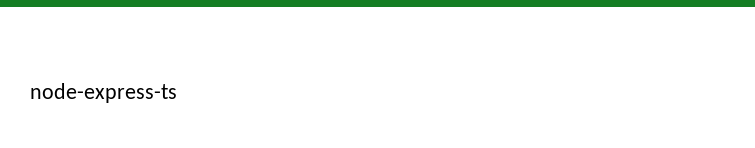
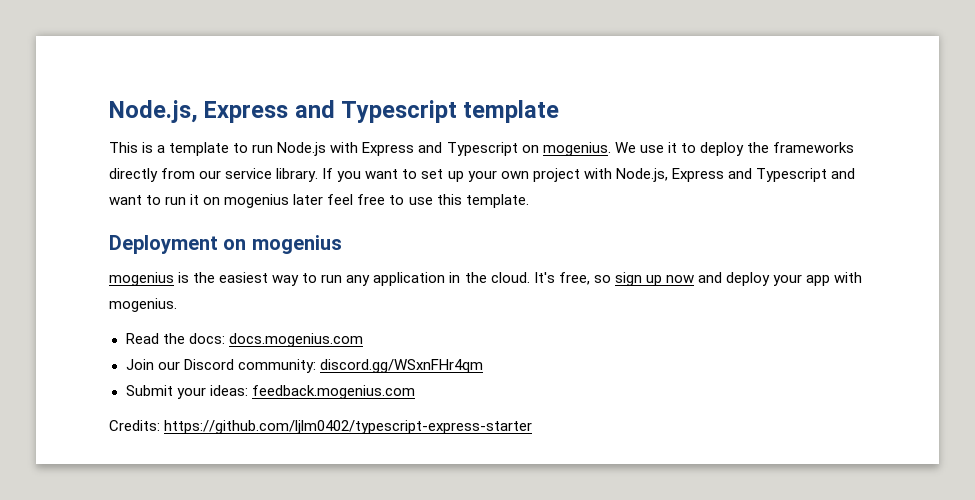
[30,83,177,103] node-express-ts -> [109,100,560,123] [109,142,854,156] [109,168,855,182] [109,194,529,208] [109,235,342,254] [109,272,863,286] [109,298,177,312] [125,333,363,347] [125,359,483,373] [125,385,415,399] [109,420,533,434] Node.js, Express and Typescript template // This is a template to run Node.js with Express and Typescript on mogenius. We use it to deploy the frameworks directly from our service library. If you want to set up your own project with Node.js, Express and Typescript and want to run it on mogenius later feel free to use this template. // Deployment on mogenius // mogenius is the easiest way to run any application in the cloud. It's free, so sign up now and deploy your app with mogenius. // Read the docs: docs.mogenius.com // Join our Discord community: discord.gg/WSxnFHr4qm // Submit your ideas: feedback.mogenius.com // Credits: https://github.com/ljlm0402/typescript-express-starter

